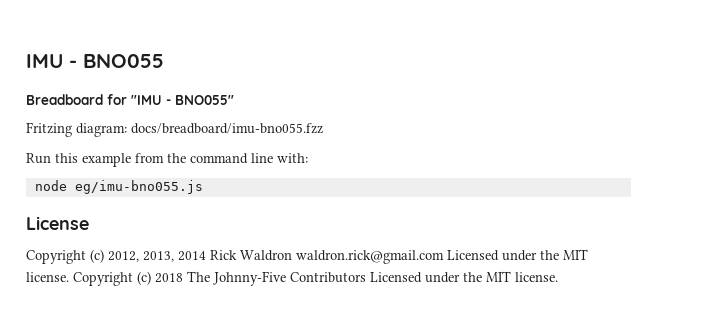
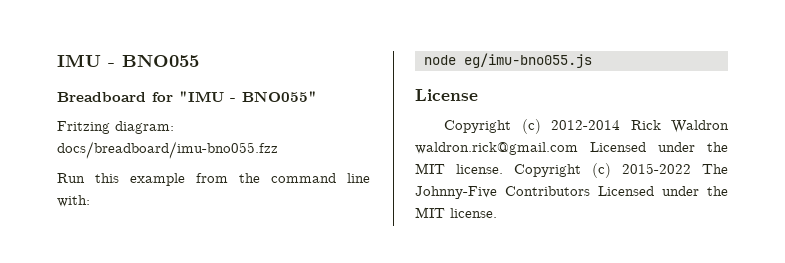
[108,251,206,262] 2012, 2013, 2014 -> [551,120,621,130] 2012-2014
[155,273,183,283] 2018 -> [622,163,691,174] 2015-2022

